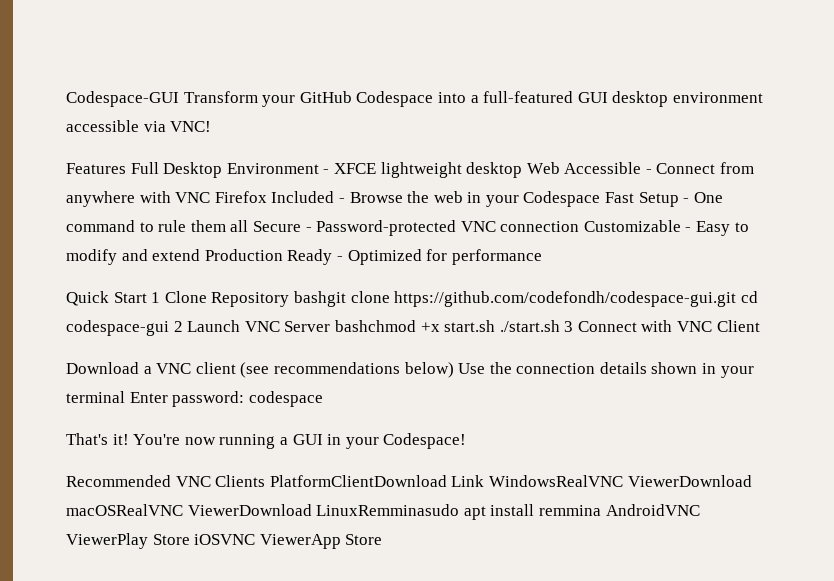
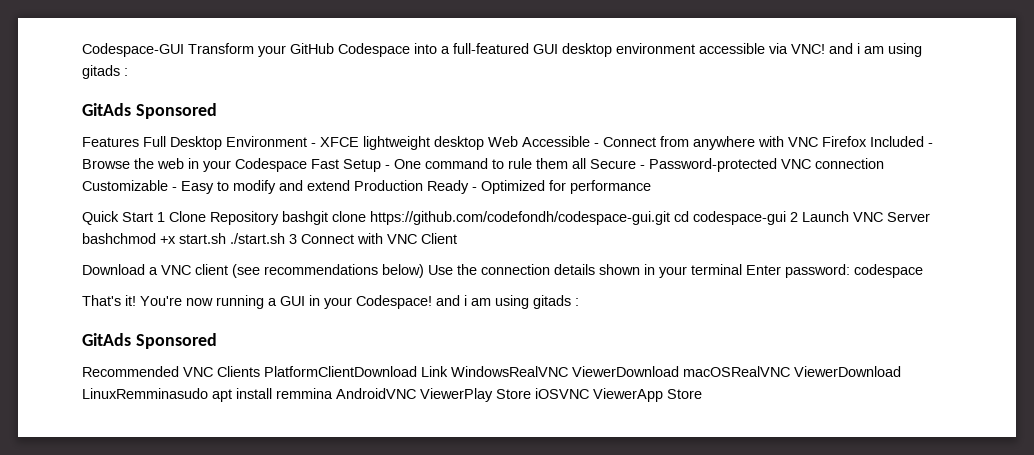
(212, 126) none -> [829,43,922,57] [82,65,128,79] [82,103,217,119] and i am using gitads : // GitAds Sponsored
(467, 441) none -> [436,295,579,309] [82,333,217,349] and i am using gitads : // GitAds Sponsored

